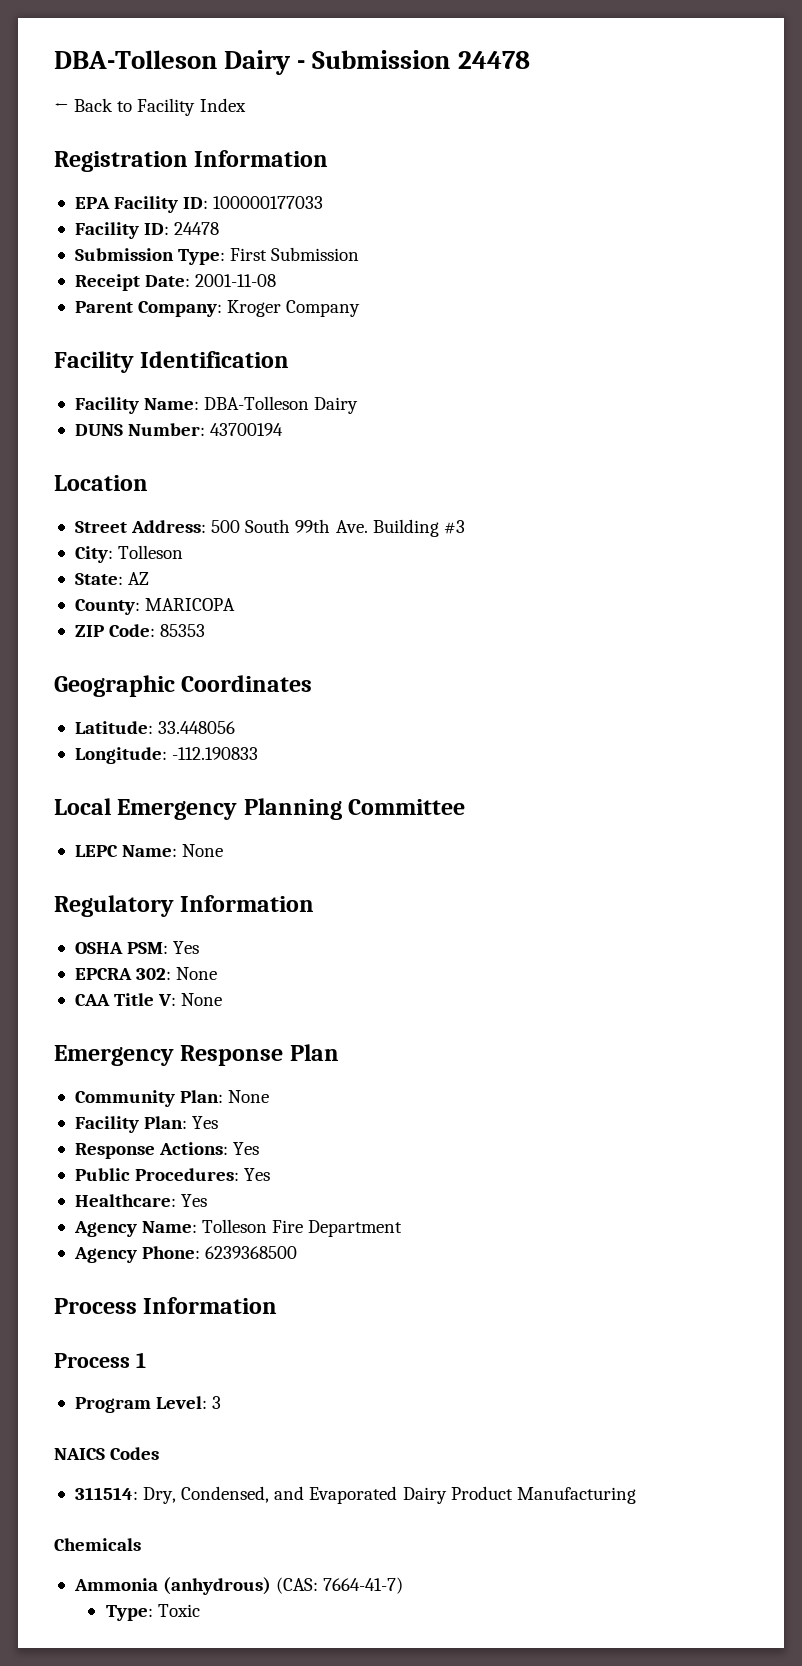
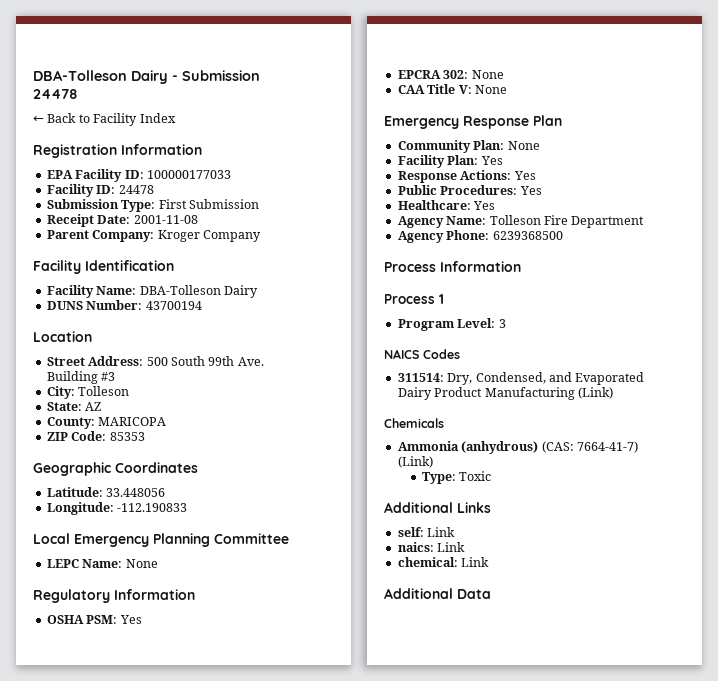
(636, 1495) none -> [577,387,613,399] (Link)
(404, 1585) none -> [397,456,433,468] (Link)
(200, 1610) none -> [384,502,491,513] [397,527,456,537] [397,542,466,552] [397,557,490,567] [384,588,491,599] // Additional Links // self: Link // naics: Link // chemical: Link // Additional Data

